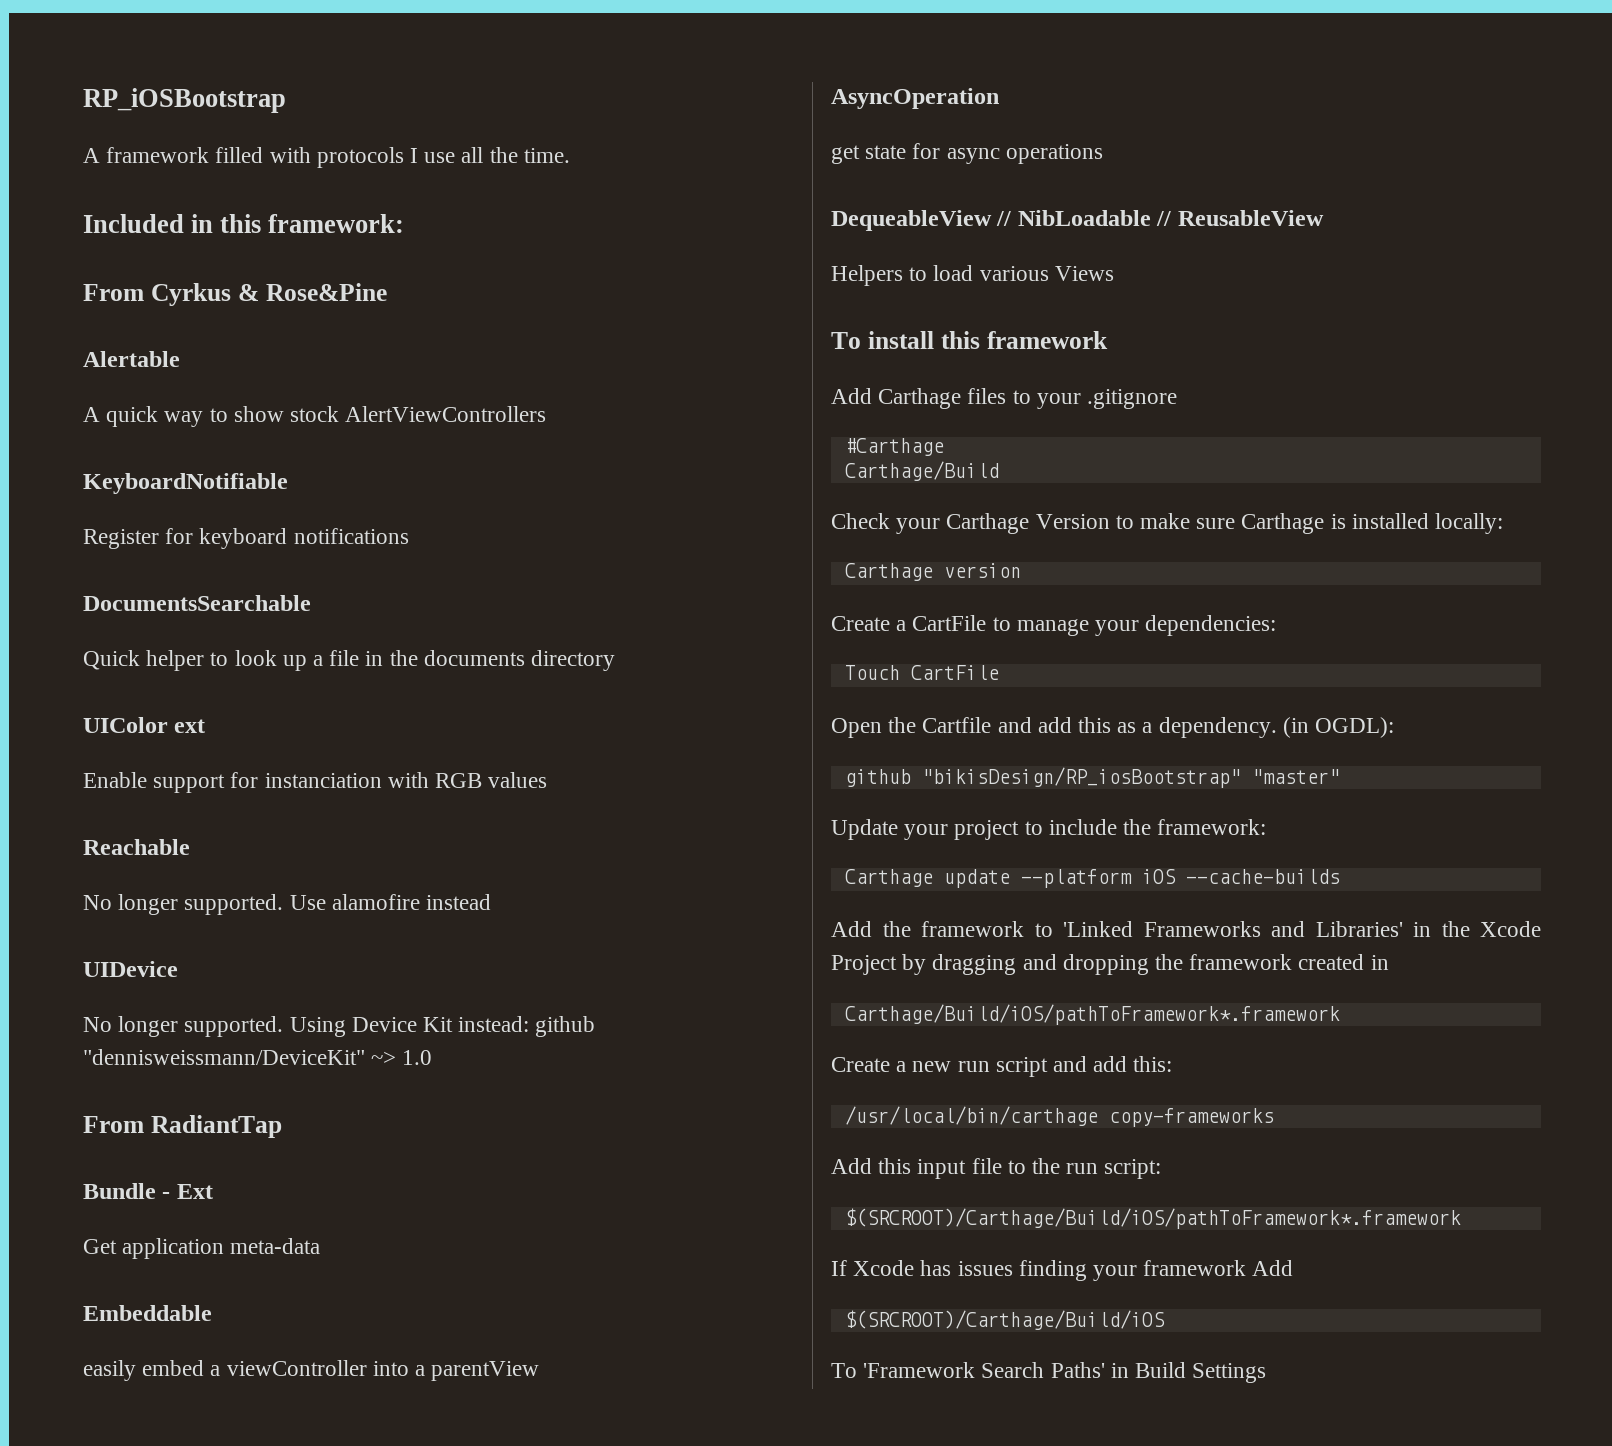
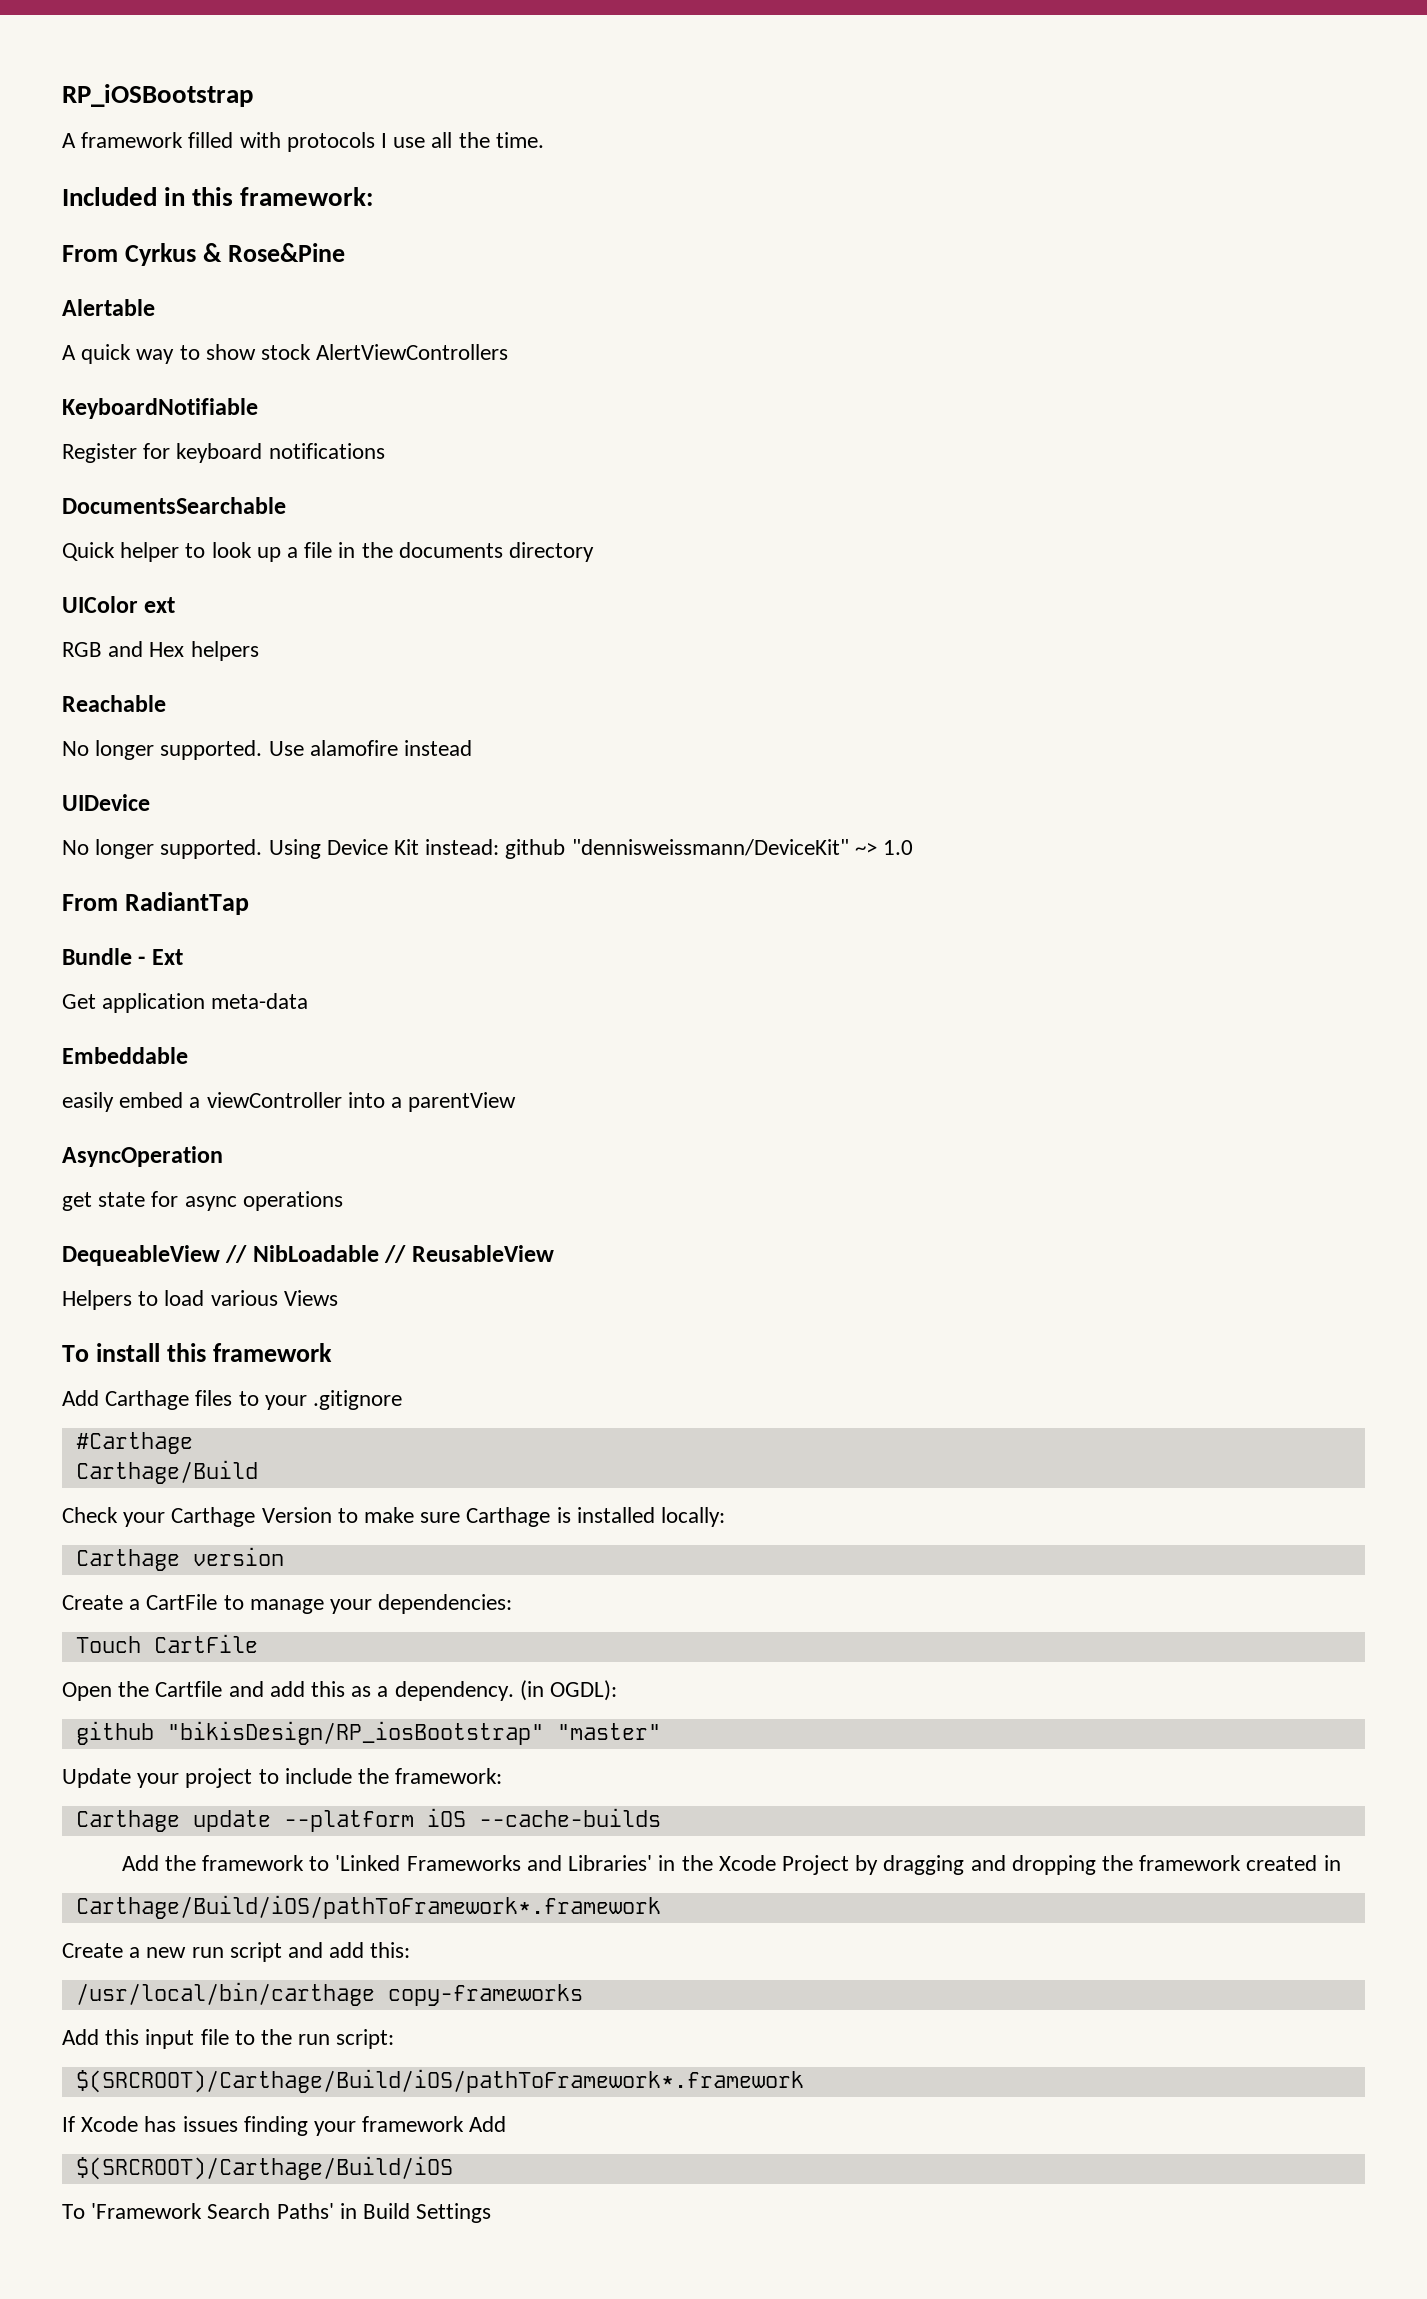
[83,772,548,793] Enable support for instanciation with RGB values -> [62,641,259,661] RGB and Hex helpers

